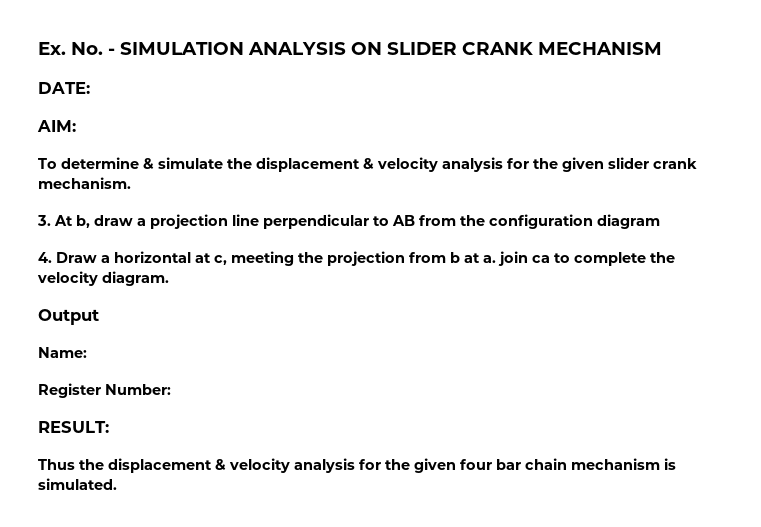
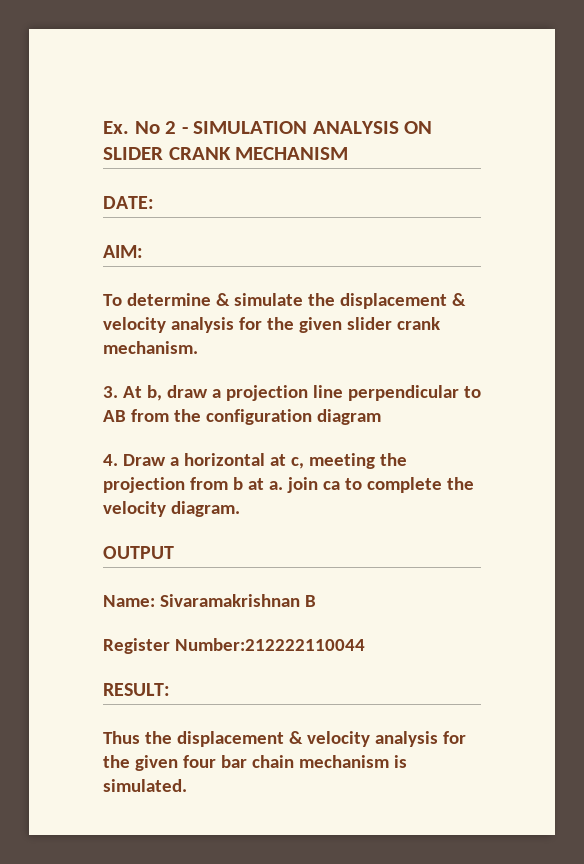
[71,42,103,55] No. -> [134,121,177,134] No 2
[38,309,99,325] Output -> [103,546,174,559] OUTPUT
(87, 352) none -> [159,594,316,607] Sivaramakrishnan B
[105,384,171,395] Number: -> [174,638,365,651] Number:212222110044

